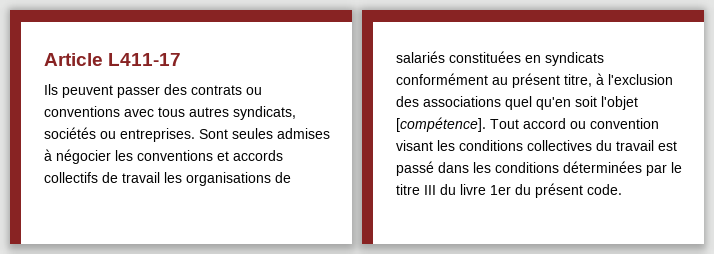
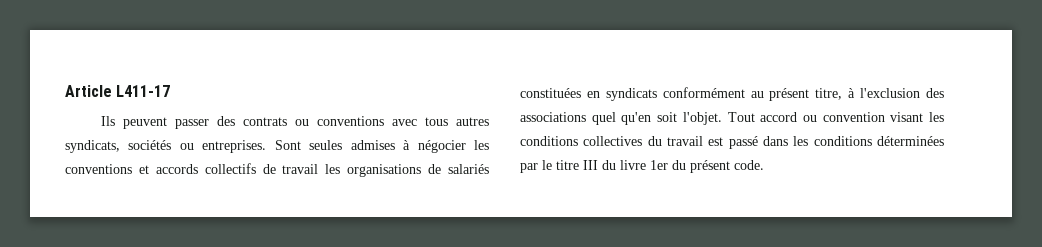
[601,96,638,110] [396,117,486,132] l'objet [compétence]. -> [682,112,722,125] l'objet.

